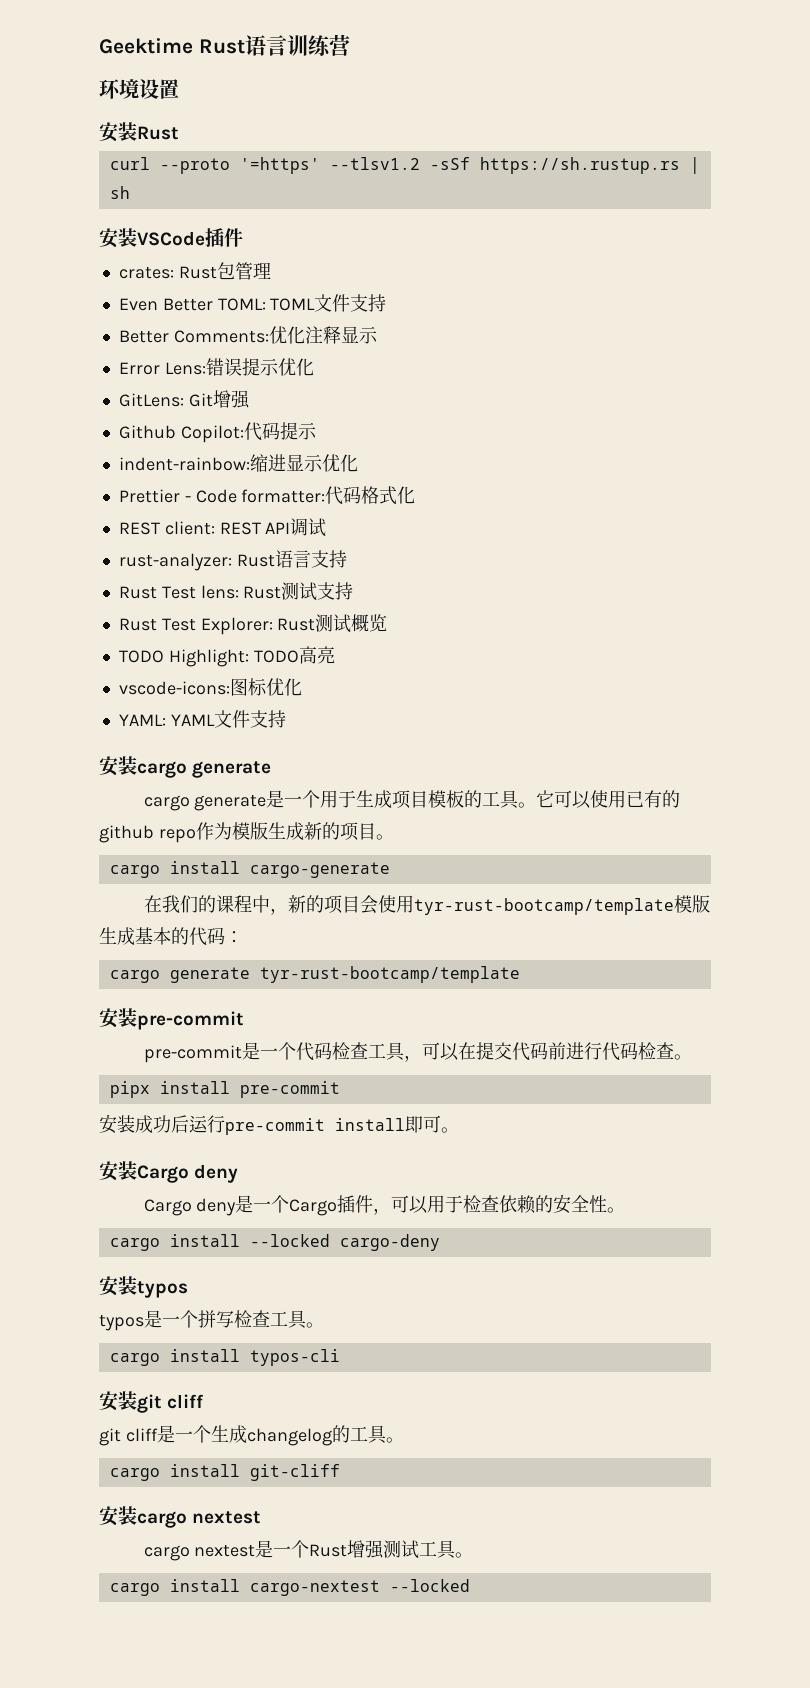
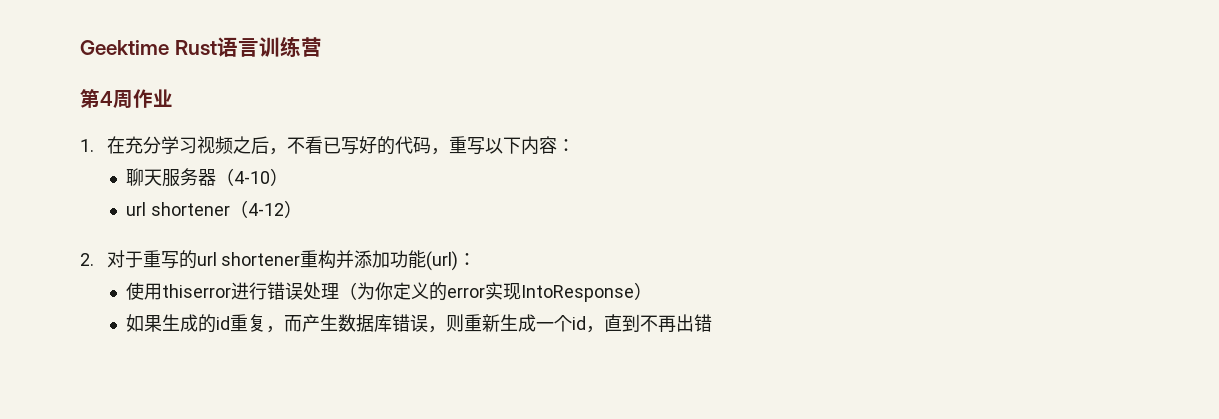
[99,79,179,99] [99,122,179,142] [109,157,700,174] [109,186,130,199] [99,228,243,248] [118,262,271,280] [118,294,387,312] [118,326,378,344] [118,358,314,376] [118,390,250,409] [118,422,317,443] [118,454,358,472] [118,486,416,505] [118,518,327,537] [118,550,347,571] [118,582,354,601] [118,614,388,635] [118,646,335,667] [118,678,302,696] [118,710,286,728] [99,756,272,778] [143,790,681,811] [99,822,394,843] [109,861,390,878] [143,895,710,915] [99,927,243,946] [109,966,520,983] [99,1008,244,1030] [143,1042,692,1063] [109,1081,340,1098] [99,1114,459,1135] [99,1161,239,1183] [143,1194,626,1216] [109,1234,440,1251] [99,1276,188,1298] [99,1310,324,1331] [109,1349,340,1366] [99,1391,205,1413] [99,1425,404,1446] [109,1464,340,1481] [99,1506,262,1528] [143,1540,474,1561] [109,1579,470,1596] 环境设置 // 安装Rust // curl --proto '=https' --tlsv1.2 -sSf https://sh.rustup.rs | sh // 安装VSCode插件 // crates: Rust包管理 // Even Better TOML: TOML文件支持 // Better Comments:优化注释显示 // Error Lens:错误提示优化 // GitLens: Git增强 // Github Copilot:代码提示 // indent-rainbow:缩进显示优化 // Prettier - Code formatter:代码格式化 // REST client: REST API调试 // rust-analyzer: Rust语言支持 // Rust Test lens: Rust测试支持 // Rust Test Explorer: Rust测试概览 // TODO Highlight: TODO高亮 // vscode-icons:图标优化 // YAML: YAML文件支持 // 安装cargo generate // cargo generate是一个用于生成项目模板的工具。它可以使用已有的github repo作为模版生成新的项目。 // cargo install cargo-generate // 在我们的课程中，新的项目会使用tyr-rust-bootcamp/template模版生成基本的代码： // cargo generate tyr-rust-bootcamp/template // 安装pre-commit // pre-commit是一个代码检查工具，可以在提交代码前进行代码检查。 // pipx install pre-commit // 安装成功后运行pre-commit install即可。 // 安装Cargo deny // Cargo deny是一个Cargo插件，可以用于检查依赖的安全性。 // cargo install --locked cargo-deny // 安装typos // typos是一个拼写检查工具。 // cargo install typos-cli // 安装git cliff // git cliff是一个生成changelog的工具。 // cargo install git-cliff // 安装cargo nextest // cargo nextest是一个Rust增强测试工具。 // cargo install cargo-nextest --locked -> [80,89,173,109] [80,136,575,155] [126,168,289,187] [126,200,303,218] [80,250,477,271] [126,282,653,302] [126,314,713,333] 第4周作业 // 1.在充分学习视频之后，不看已写好的代码，重写以下内容： // 聊天服务器（4-10） // url shortener（4-12） // 2.对于重写的url shortener重构并添加功能(url)： // 使用thiserror进行错误处理（为你定义的error实现IntoResponse） // 如果生成的id重复，而产生数据库错误，则重新生成一个id，直到不再出错

